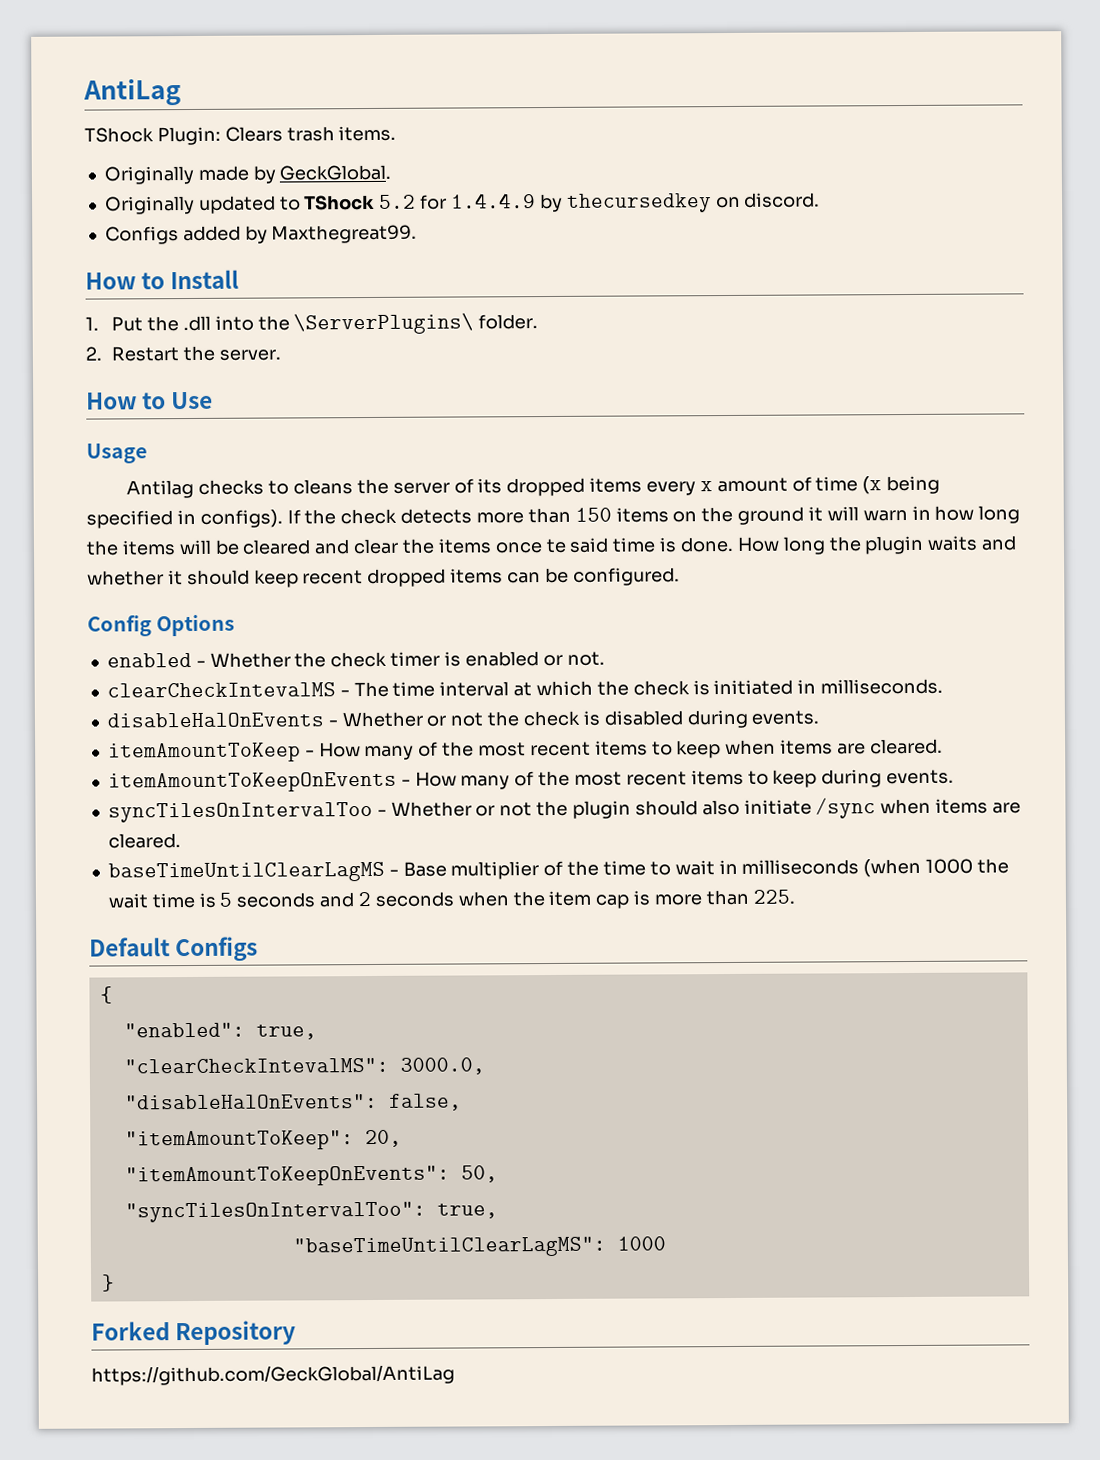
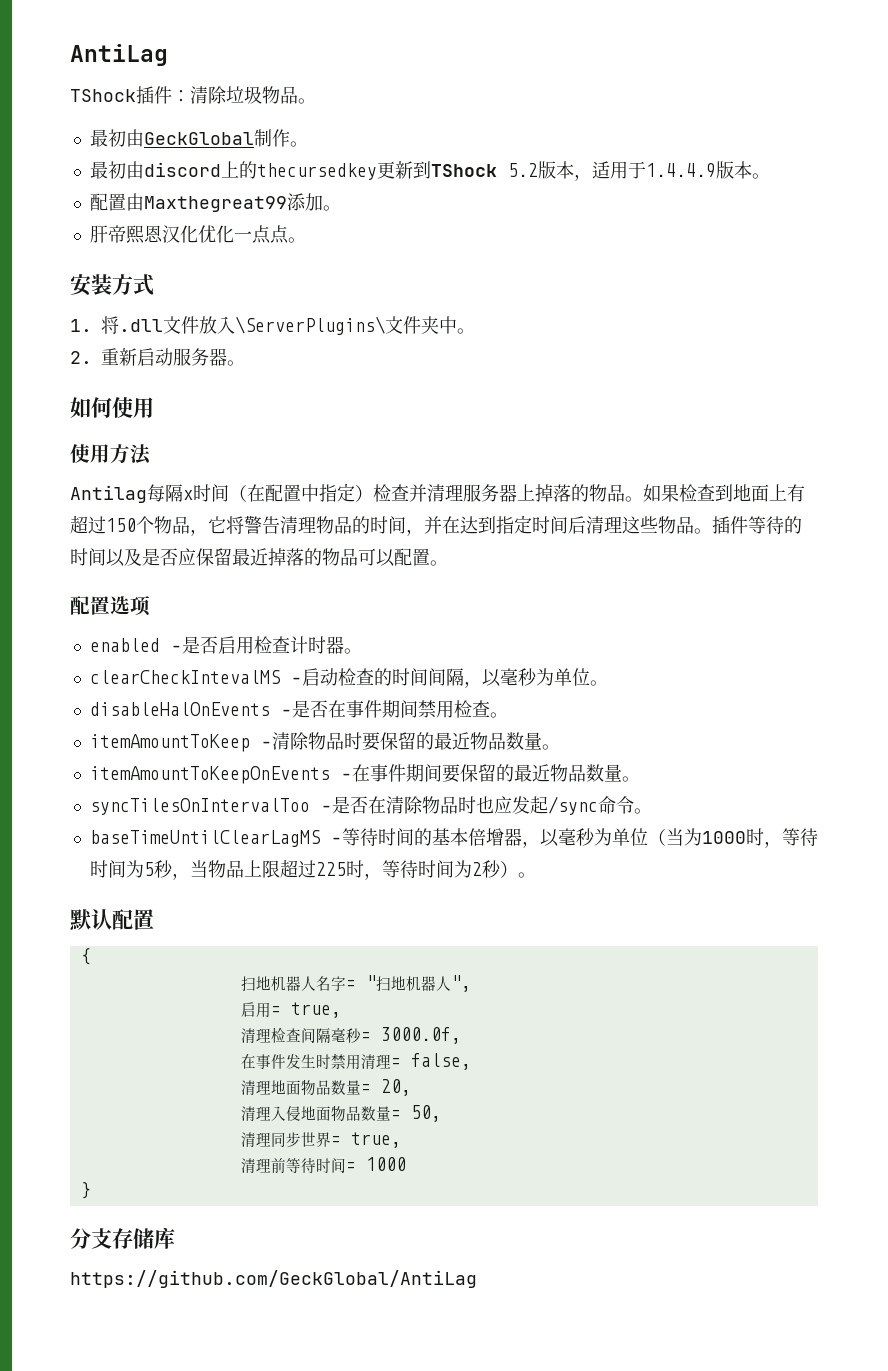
[156,125,397,146] [103,164,392,185] [104,192,821,215] [104,224,418,245] [85,269,240,290] [85,312,539,335] [85,345,281,362] [86,391,214,410] [86,443,148,464] [126,475,941,499] [86,505,1021,529] [86,535,1018,556] [87,567,680,588] [87,614,236,637] [106,651,605,668] [106,678,944,698] [106,709,820,729] [107,738,943,763] [107,769,955,793] [107,797,1021,823] [107,833,181,849] [107,858,1009,883] [107,889,795,909] [89,936,259,963] [99,986,113,1004] [123,1022,317,1040] [123,1057,485,1075] [124,1093,462,1111] [124,1129,402,1151] [124,1165,498,1187] [124,1201,498,1223] [292,1236,606,1258] Plugin: Clears trash items. // Originally made by GeckGlobal. // Originally updated to TShock 5.2 for 1.4.4.9 by thecursedkey on discord. // Configs added by Maxthegreat99. // How to Install // 1. Put the .dll into the \ServerPlugins\ folder. // 2. Restart the server. // How to Use // Usage // Antilag checks to cleans the server of its dropped items every x amount of time (x being specified in configs). If the check detects more than 150 items on the ground it will warn in how long the items will be cleared and clear the items once te said time is done. How long the plugin waits and whether it should keep recent dropped items can be configured. // Config Options // enabled - Whether the check timer is enabled or not. // clearCheckIntevalMS - The time interval at which the check is initiated in milliseconds. // disableHalOnEvents - Whether or not the check is disabled during events. // itemAmountToKeep - How many of the most recent items to keep when items are cleared. // itemAmountToKeepOnEvents - How many of the most recent items to keep during events. // syncTilesOnIntervalToo - Whether or not the plugin should also initiate /sync when items are cleared. // baseTimeUntilClearLagMS - Base multiplier of the time to wait in milliseconds (when 1000 the wait time is 5 seconds and 2 seconds when the item cap is more than 225. // Default Configs // { // "enabled": true, // "clearCheckIntevalMS": 3000.0, // "disableHalOnEvents": false, // "itemAmountToKeep": 20, // "itemAmountToKeepOnEvents": 50, // "syncTilesOnIntervalToo": true, // "baseTimeUntilClearLagMS": -> [136,86,316,104] [89,129,308,147] [89,161,770,181] [89,193,341,212] [89,225,306,244] [70,274,154,296] [70,316,475,335] [70,348,245,366] [70,397,154,418] [70,444,151,465] [70,483,805,503] [70,515,802,536] [70,548,448,567] [70,596,151,616] [89,636,362,654] [89,668,608,688] [89,700,508,718] [89,732,560,752] [89,764,640,784] [89,796,652,815] [89,828,818,848] [89,859,536,880] [70,909,154,931] [80,948,91,965] [240,975,471,992] [240,1002,341,1018] [240,1027,461,1044] [240,1053,471,1070] [240,1079,411,1096] [240,1105,441,1122] [240,1132,401,1148] [240,1157,356,1173] 插件：清除垃圾物品。 // 最初由GeckGlobal制作。 // 最初由discord上的thecursedkey更新到TShock 5.2版本，适用于1.4.4.9版本。 // 配置由Maxthegreat99添加。 // 肝帝熙恩汉化优化一点点。 // 安装方式 // 1.将.dll文件放入\ServerPlugins\文件夹中。 // 2.重新启动服务器。 // 如何使用 // 使用方法 // Antilag每隔x时间（在配置中指定）检查并清理服务器上掉落的物品。如果检查到地面上有超过150个物品，它将警告清理物品的时间，并在达到指定时间后清理这些物品。插件等待的时间以及是否应保留最近掉落的物品可以配置。 // 配置选项 // enabled -是否启用检查计时器。 // clearCheckIntevalMS -启动检查的时间间隔，以毫秒为单位。 // disableHalOnEvents -是否在事件期间禁用检查。 // itemAmountToKeep -清除物品时要保留的最近物品数量。 // itemAmountToKeepOnEvents -在事件期间要保留的最近物品数量。 // syncTilesOnIntervalToo -是否在清除物品时也应发起/sync命令。 // baseTimeUntilClearLagMS -等待时间的基本倍增器，以毫秒为单位（当为1000时，等待时间为5秒，当物品上限超过225时，等待时间为2秒）。 // 默认配置 // { // 扫地机器人名字= "扫地机器人", // 启用= true, // 清理检查间隔毫秒= 3000.0f, // 在事件发生时禁用清理= false, // 清理地面物品数量= 20, // 清理入侵地面物品数量= 50, // 清理同步世界= true, // 清理前等待时间=
[91,1320,297,1346] Forked Repository -> [70,1227,175,1249] 分支存储库

